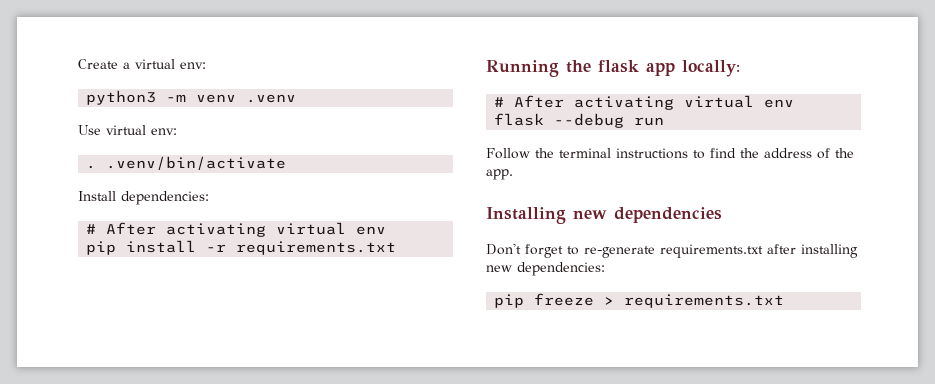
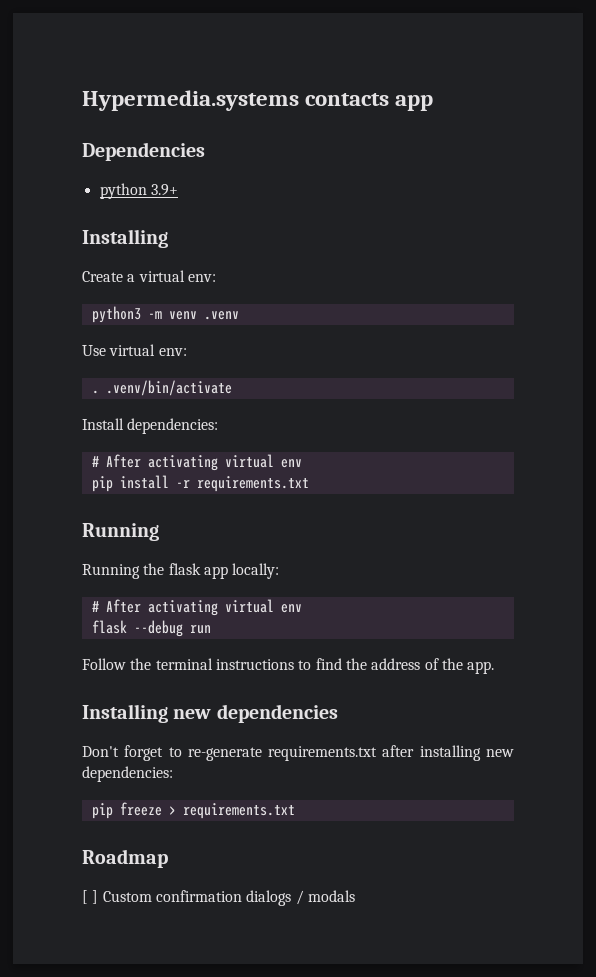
(78, 64) none -> [82,90,434,111] [82,142,205,161] [99,183,178,199] [82,229,168,248] Hypermedia.systems contacts app // Dependencies // python 3.9+ // Installing //
(559, 68) none -> [82,564,140,579] // Running
(785, 301) none -> [82,849,168,868] [82,890,355,906] // Roadmap // [ ] Custom confirmation dialogs / modals

